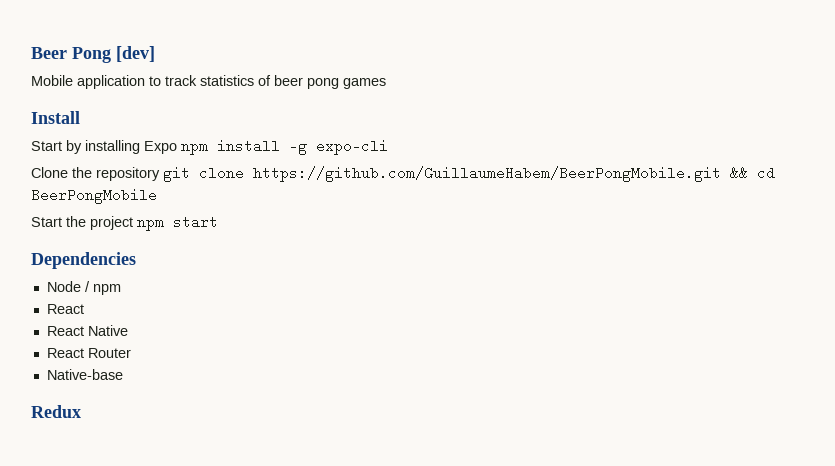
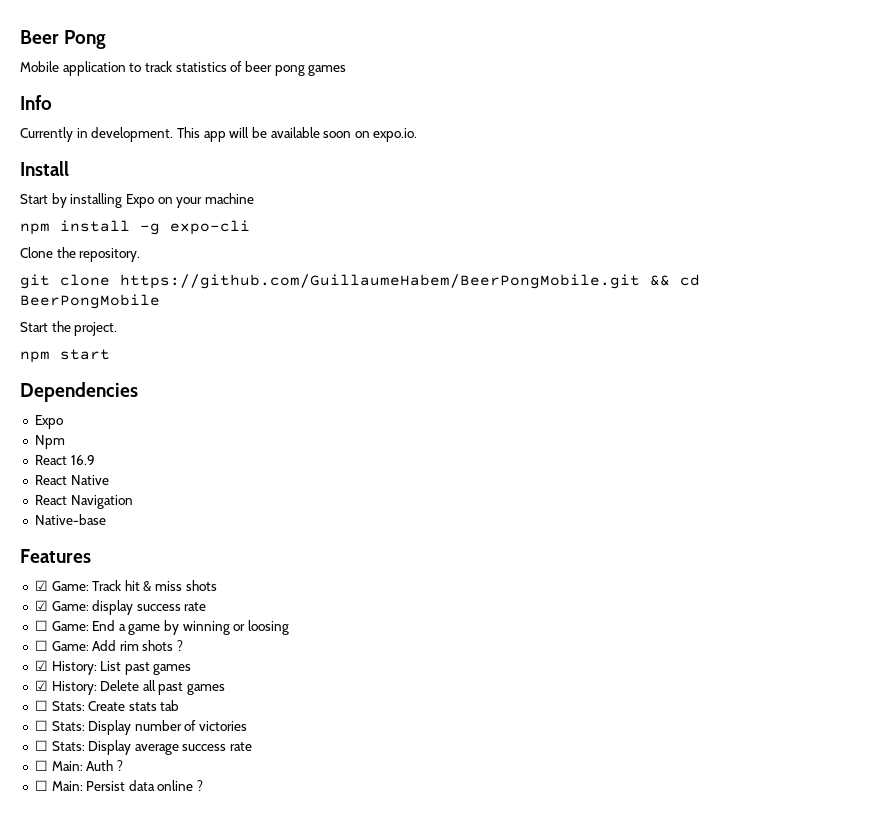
[116,46,155,62] [dev] -> (107, 39) none
(386, 83) none -> [20,95,52,110] [20,127,418,142] // Info // Currently in development. This app will be available soon on expo.io.
(177, 147) none -> [157,193,254,208] on your machine //
[96,167,160,181] repository -> [79,248,141,262] repository. //
[90,216,133,230] project -> [74,322,118,336] project. //
[46,281,121,295] [46,304,84,314] Node / npm // React -> [34,415,63,429] [34,435,65,449] [34,455,95,465] Expo // Npm // React 16.9
[87,348,131,358] Router -> [70,495,133,509] Navigation
[31,405,81,418] Redux -> [20,549,91,563] [34,580,217,591] [34,600,207,615] [34,620,290,635] [34,640,184,651] [34,660,192,675] [34,680,226,695] [34,700,180,711] [34,720,248,735] [34,740,253,755] [34,760,123,771] [34,780,204,791] Features // ☑ Game: Track hit & miss shots // ☑ Game: display success rate // ☐ Game: End a game by winning or loosing // ☐ Game: Add rim shots ? // ☑ History: List past games // ☑ History: Delete all past games // ☐ Stats: Create stats tab // ☐ Stats: Display number of victories // ☐ Stats: Display average success rate // ☐ Main: Auth ? // ☐ Main: Persist data online ?

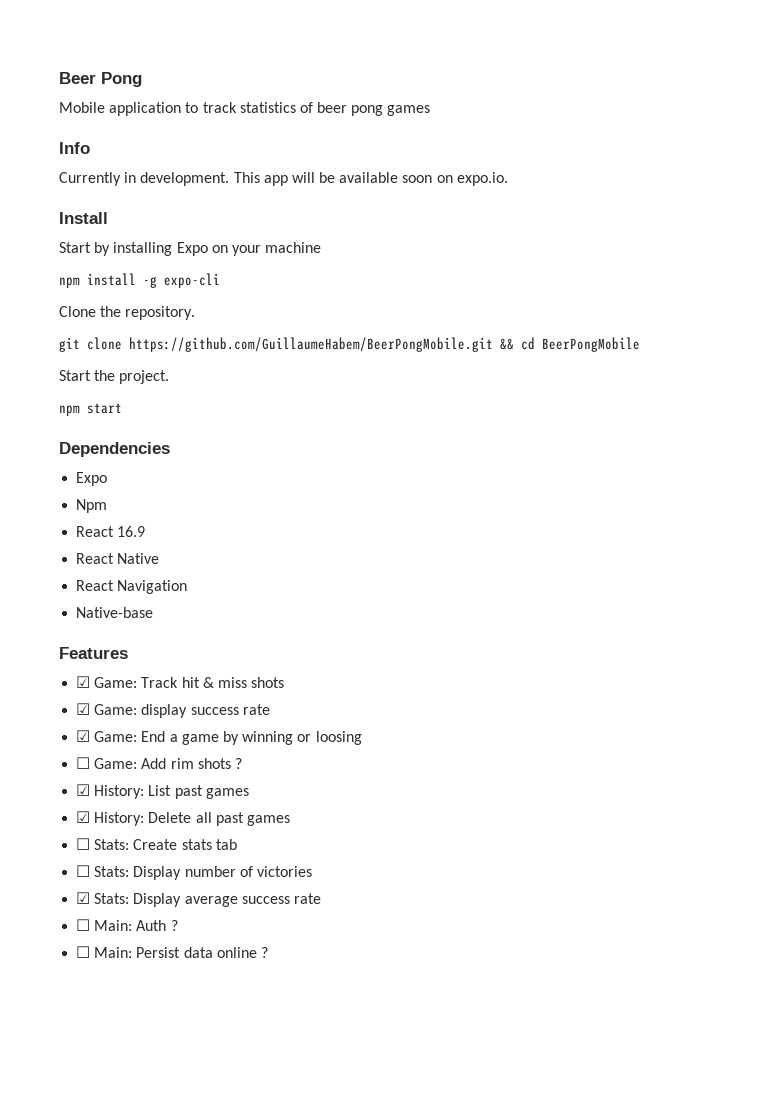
[34,620,48,631] ☐ -> [76,730,91,742] ☑
[34,740,48,751] ☐ -> [76,892,91,904] ☑

